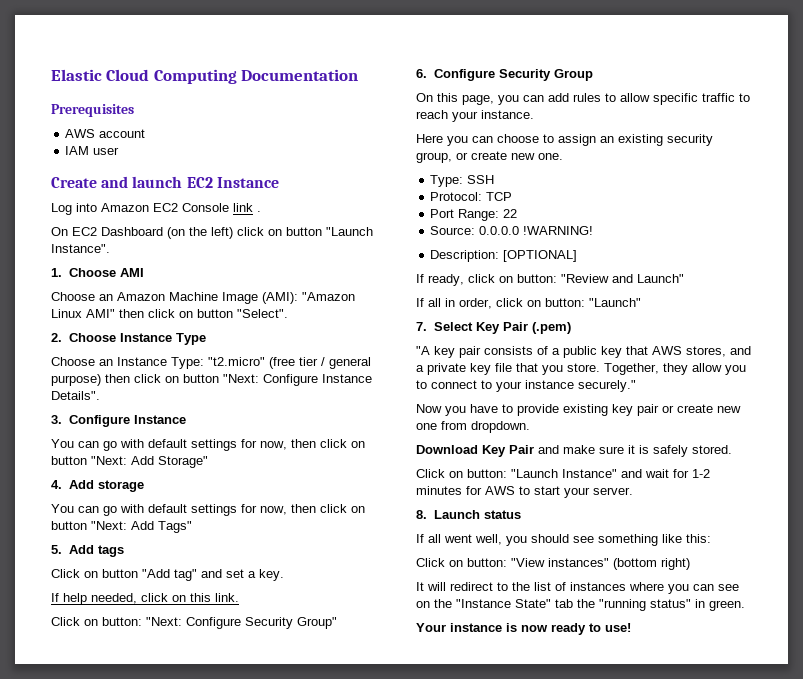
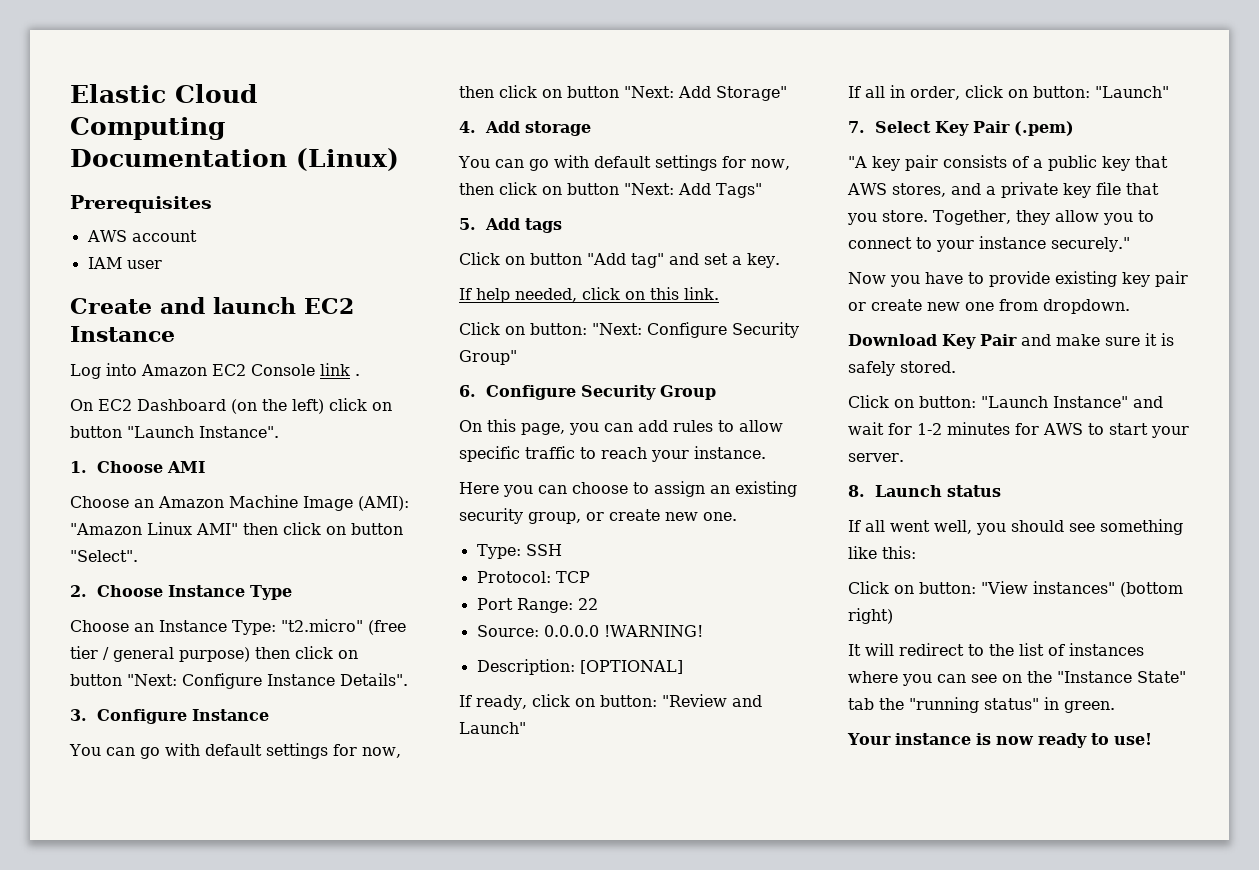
(359, 75) none -> [296,148,399,171] (Linux)

